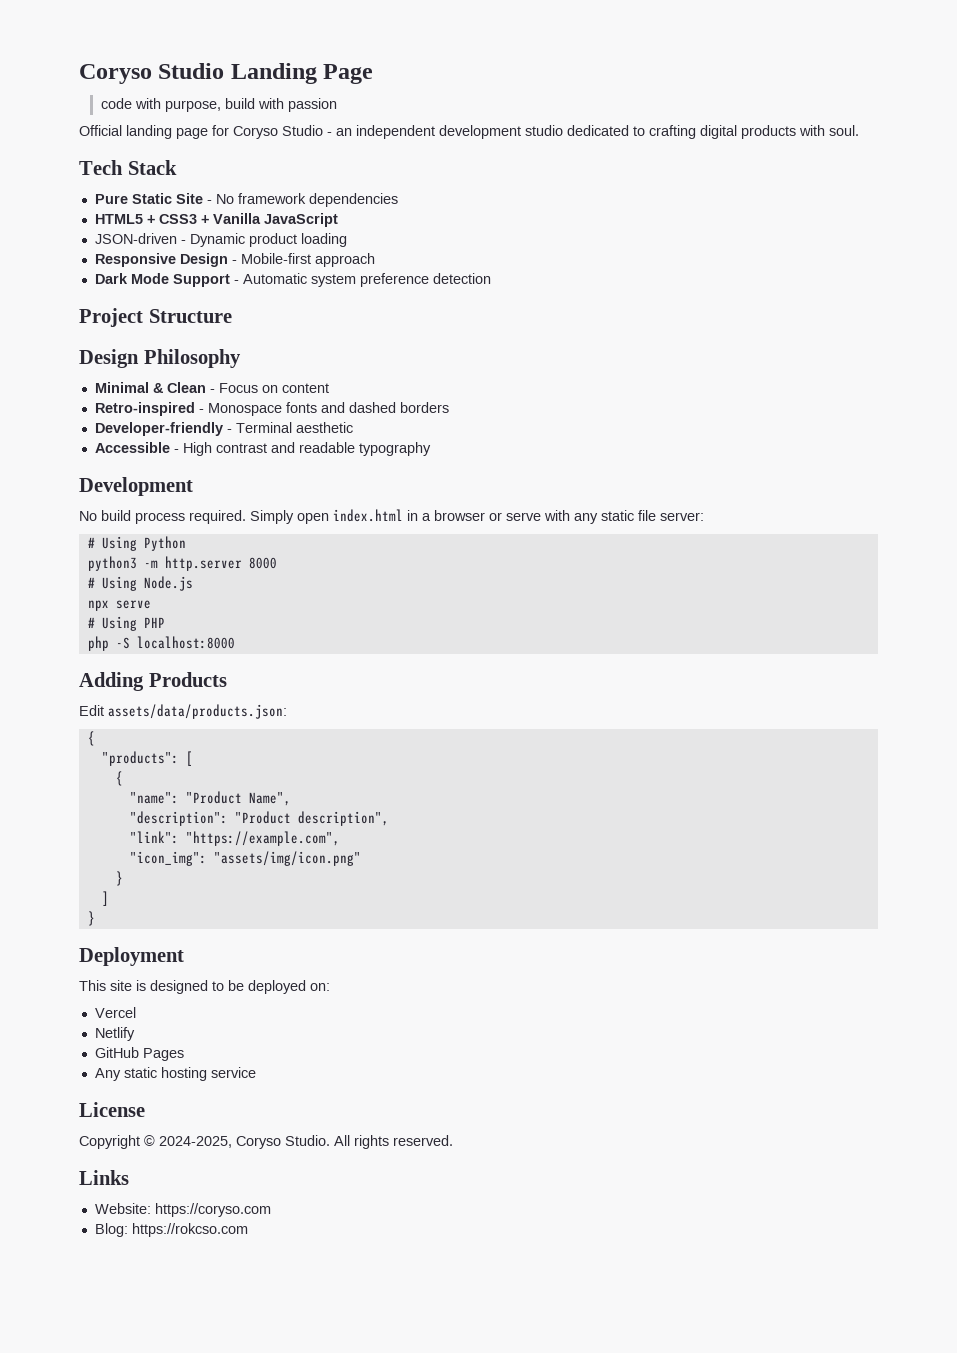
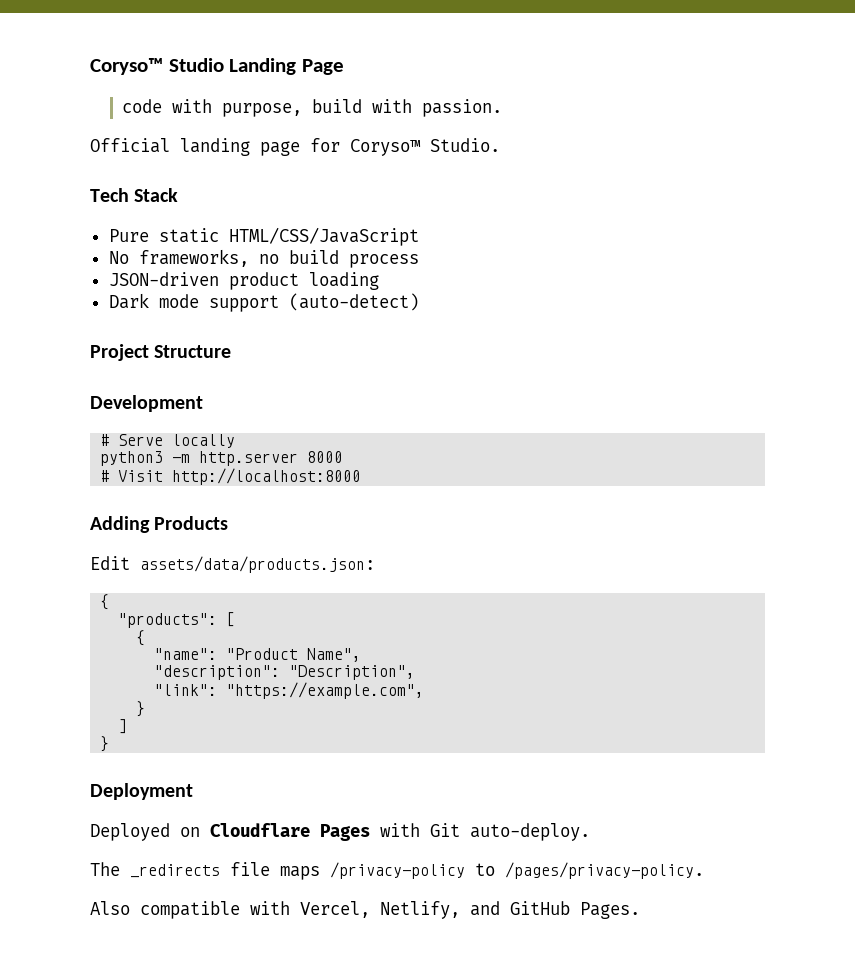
[79,64,152,84] Coryso -> [90,58,163,75] Coryso™
[287,98,337,112] passion -> [421,99,502,117] passion.
[233,125,859,139] [79,160,177,175] [94,193,398,207] [94,213,338,227] Coryso Studio - an independent development studio dedicated to crafting digital products with soul. // Tech Stack // Pure Static Site - No framework dependencies // HTML5 + CSS3 + Vanilla JavaScript -> [350,138,500,156] [90,188,179,202] [108,227,419,246] [108,249,419,268] Coryso™ Studio. // Tech Stack // Pure static HTML/CSS/JavaScript // No frameworks, no build process
[180,233,245,247] - Dynamic -> (219, 279) none
[94,253,375,267] [94,273,491,287] [79,308,232,327] [79,349,241,368] [94,382,329,393] [94,402,449,416] [94,422,353,436] [94,442,431,456] [79,477,193,496] [79,509,704,524] [87,536,186,551] Responsive Design - Mobile-first approach // Dark Mode Support - Automatic system preference detection // Project Structure // Design Philosophy // Minimal & Clean - Focus on content // Retro-inspired - Monospace fonts and dashed borders // Developer-friendly - Terminal aesthetic // Accessible - High contrast and readable typography // Development // No build process required. Simply open index.html in a browser or serve with any static file server: // # Using Python -> [108,293,419,312] [90,344,232,361] [90,395,203,412] [100,434,236,448] Dark mode support (auto-detect) // Project Structure // Development // # Serve locally
[101,576,193,591] [87,600,151,611] [87,616,165,631] [87,636,235,651] Using Node.js // npx serve // # Using PHP // php -S localhost:8000 -> [118,468,362,485] Visit http://localhost:8000
[234,811,389,826] "Product description", -> [289,665,416,680] "Description",
[129,851,361,866] // "icon_img": "assets/img/icon.png" -> (425, 690) none
[79,980,330,994] [94,1007,136,1018] [94,1027,135,1041] [94,1047,184,1061] [94,1067,256,1081] [79,1102,145,1117] [79,1135,453,1149] [79,1170,129,1185] [94,1203,271,1217] [94,1223,248,1237] This site is designed to be deployed on: // Vercel // Netlify // GitHub Pages // Any static hosting service // License // Copyright © 2024-2025, Coryso Studio. All rights reserved. // Links // Website: https://coryso.com // Blog: https://rokcso.com -> [90,823,590,841] [90,862,704,880] [90,901,640,919] Deployed on Cloudflare Pages with Git auto-deploy. // The _redirects file maps /privacy-policy to /pages/privacy-policy. // Also compatible with Vercel, Netlify, and GitHub Pages.

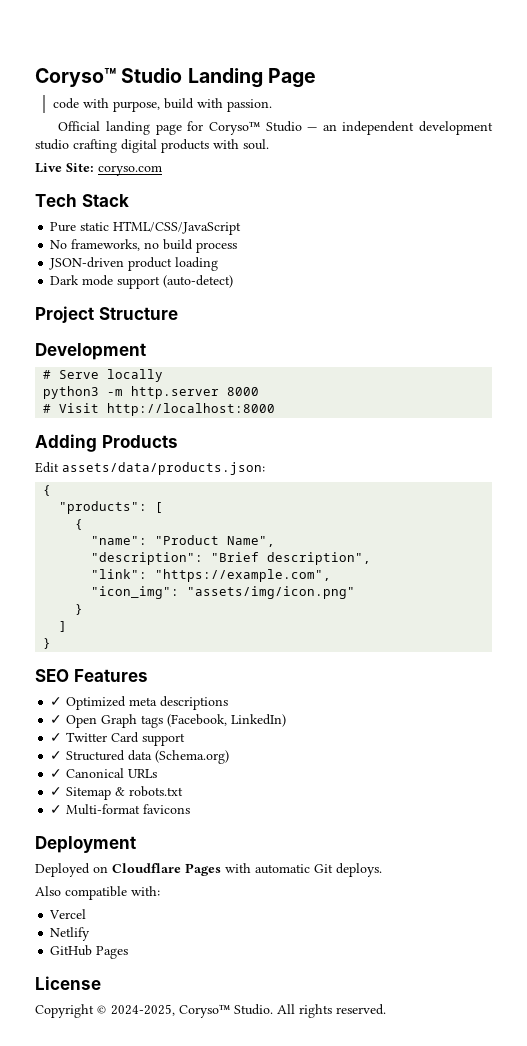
[430,138,500,152] Studio. -> [265,121,493,135] [35,139,269,153] [35,163,162,176] Studio — an independent development studio crafting digital products with soul. // Live Site: coryso.com
[289,665,416,680] "Description", -> [211,552,372,565] "Brief description",
(425, 690) none -> [91,586,356,599] // "icon_img": "assets/img/icon.png"
(110, 744) none -> [35,669,148,682] [50,696,229,710] [50,714,287,728] [50,732,186,746] [50,750,230,764] [50,768,158,778] [50,786,184,800] [50,804,191,815] // SEO Features // ✓ Optimized meta descriptions // ✓ Open Graph tags (Facebook, LinkedIn) // ✓ Twitter Card support // ✓ Structured data (Schema.org) // ✓ Canonical URLs // ✓ Sitemap & robots.txt // ✓ Multi-format favicons
[430,823,590,841] [90,862,704,880] [90,901,640,919] Git auto-deploy. // The _redirects file maps /privacy-policy to /pages/privacy-policy. // Also compatible with Vercel, Netlify, and GitHub Pages. -> [255,863,382,877] [35,886,160,900] [49,909,87,919] [50,927,91,941] [50,945,129,959] [35,976,101,990] [35,1004,386,1018] automatic Git deploys. // Also compatible with: // Vercel // Netlify // GitHub Pages // License // Copyright © 2024-2025, Coryso™ Studio. All rights reserved.

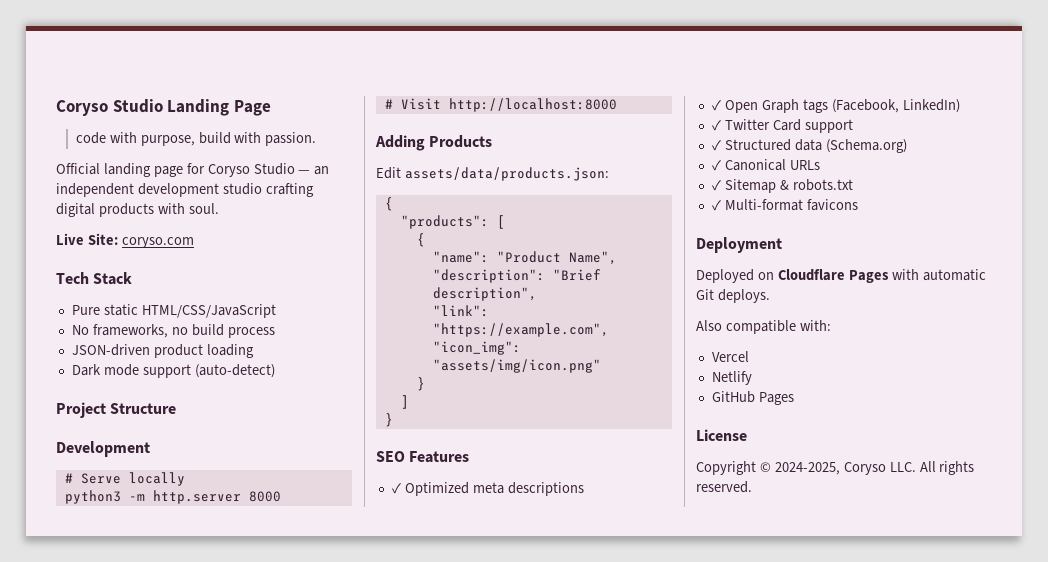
[35,68,116,87] Coryso™ -> [56,100,108,116] Coryso
[208,121,260,135] Coryso™ -> [207,164,250,177] Coryso
[179,1004,273,1018] Coryso™ Studio. -> [843,462,916,475] Coryso LLC.

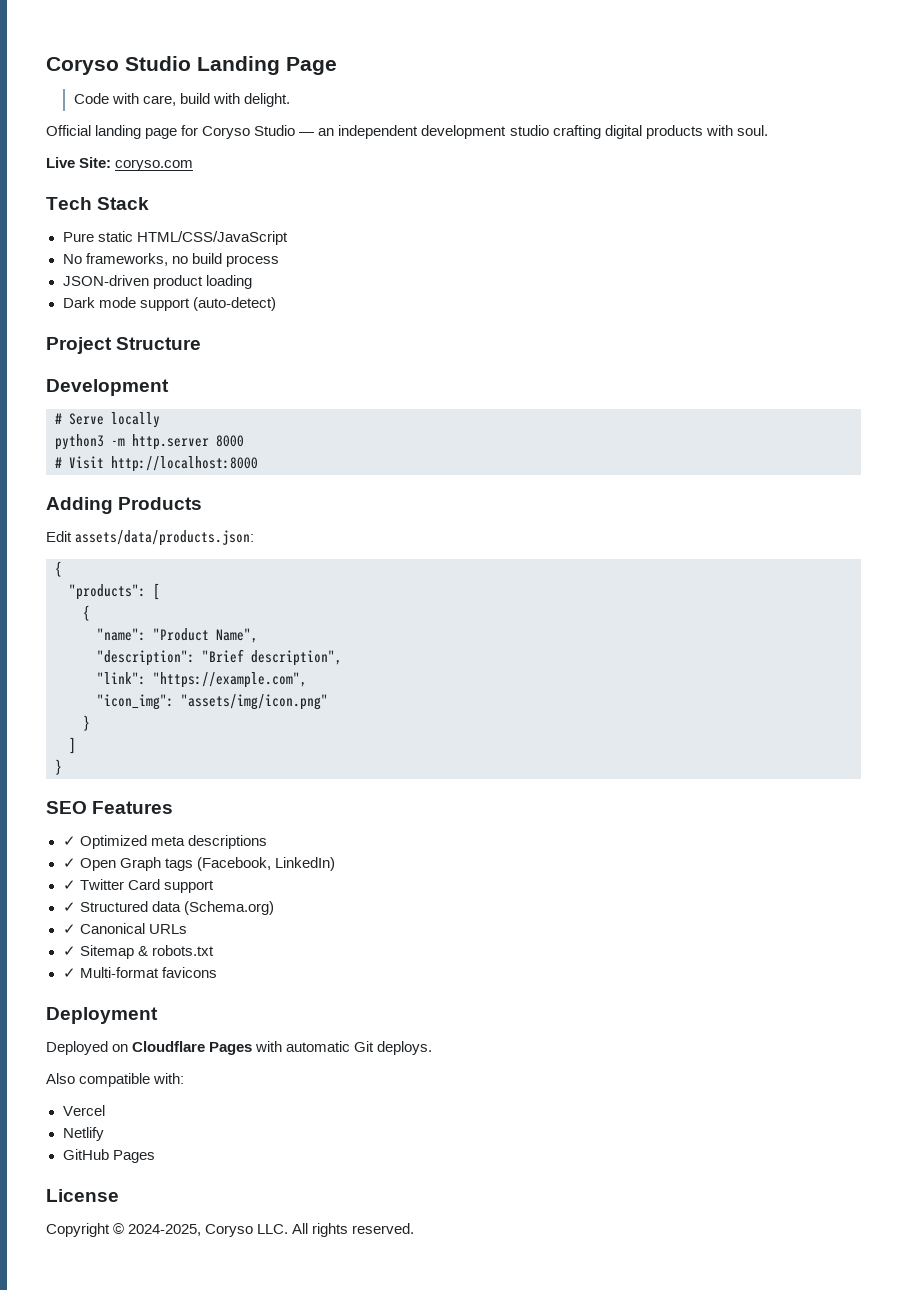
[75,132,195,146] code with purpose, -> [73,93,176,106] Code with care,
[265,132,317,146] passion. -> [243,93,290,107] delight.

